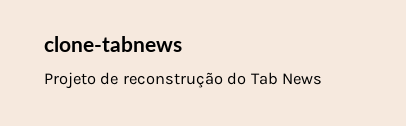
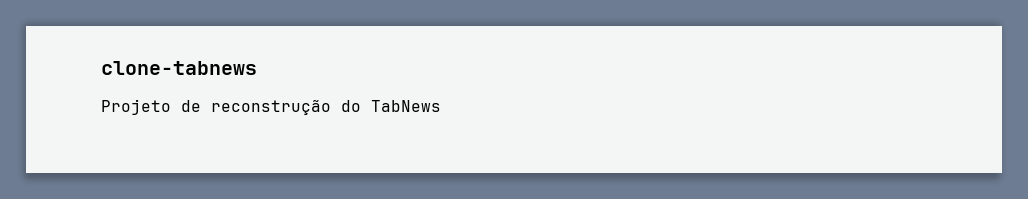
[250,72,323,85] Tab News -> [371,100,441,112] TabNews

